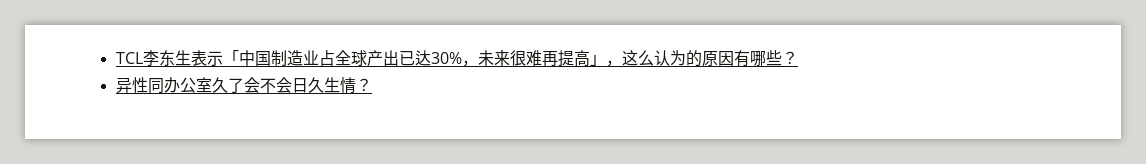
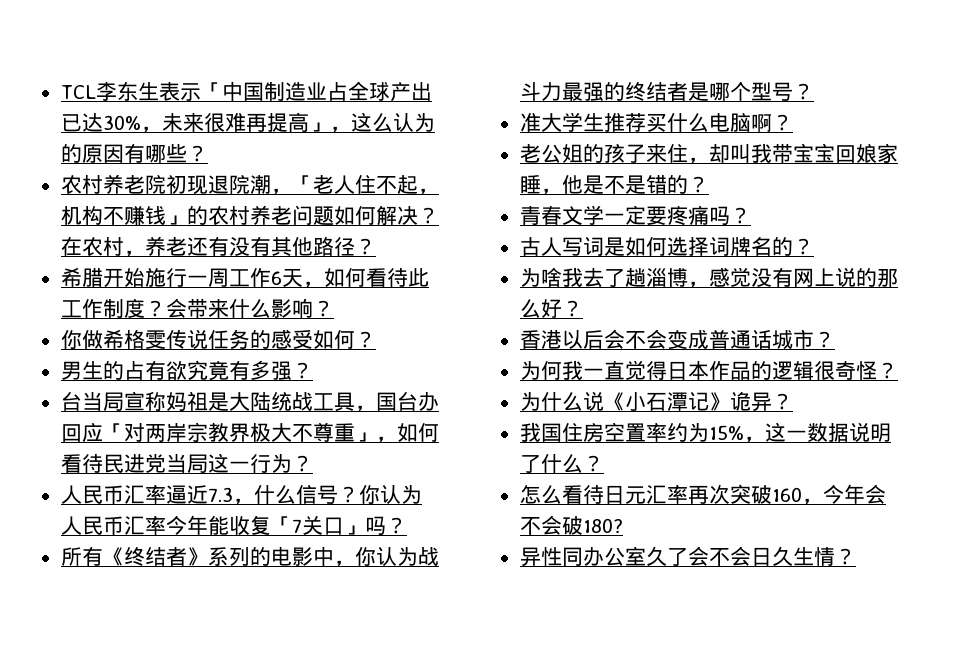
(798, 58) none -> [60,174,439,195] [60,205,439,226] [60,236,376,257] [60,267,429,288] [60,298,334,319] [60,329,376,349] [60,360,313,381] [60,391,439,412] [60,422,439,443] [60,453,313,473] [60,484,422,505] [60,515,407,535] [60,546,439,567] [519,81,814,101] [519,112,793,133] [519,143,898,164] [519,175,709,195] [519,205,751,226] [519,237,814,256] [519,267,898,288] [519,299,583,318] [519,329,835,350] [519,360,898,381] [519,391,793,412] [519,422,891,443] [519,454,604,474] [519,484,886,505] [519,515,623,535] // 农村养老院初现退院潮，「老人住不起，机构不赚钱」的农村养老问题如何解决？在农村，养老还有没有其他路径？ // 希腊开始施行一周工作6天，如何看待此工作制度？会带来什么影响？ // 你做希格雯传说任务的感受如何？ // 男生的占有欲究竟有多强？ // 台当局宣称妈祖是大陆统战工具，国台办回应「对两岸宗教界极大不尊重」，如何看待民进党当局这一行为？ // 人民币汇率逼近7.3，什么信号？你认为人民币汇率今年能收复「7关口」吗？ // 所有《终结者》系列的电影中，你认为战斗力最强的终结者是哪个型号？ // 准大学生推荐买什么电脑啊？ // 老公姐的孩子来住，却叫我带宝宝回娘家睡，他是不是错的？ // 青春文学一定要疼痛吗？ // 古人写词是如何选择词牌名的？ // 为啥我去了趟淄博，感觉没有网上说的那么好？ // 香港以后会不会变成普通话城市？ // 为何我一直觉得日本作品的逻辑很奇怪？ // 为什么说《小石潭记》诡异？ // 我国住房空置率约为15%，这一数据说明了什么？ // 怎么看待日元汇率再次突破160，今年会不会破180?

